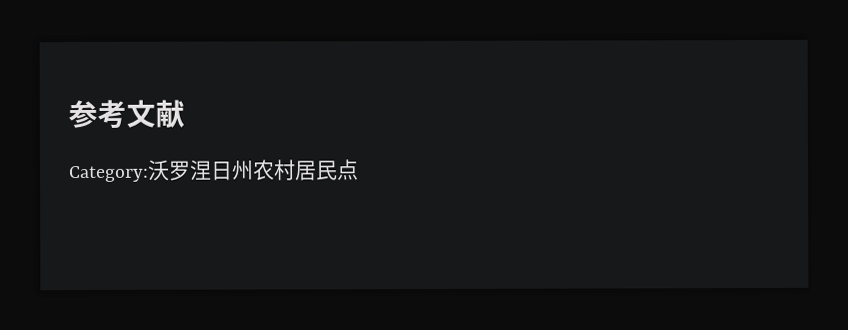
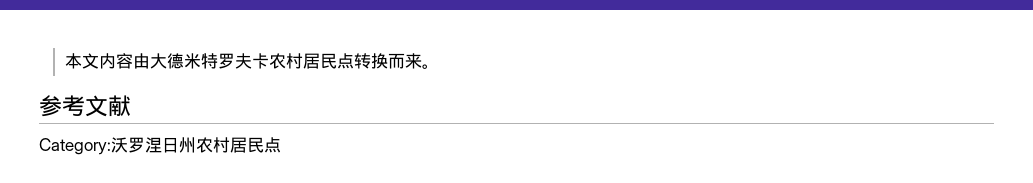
(68, 114) none -> [64,53,439,69] 本文内容由大德米特罗夫卡农村居民点转换而来。 //

